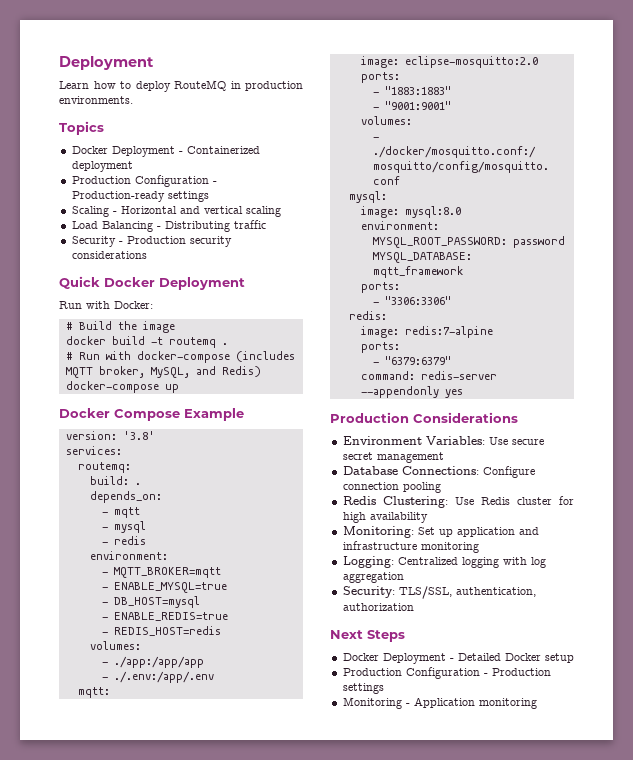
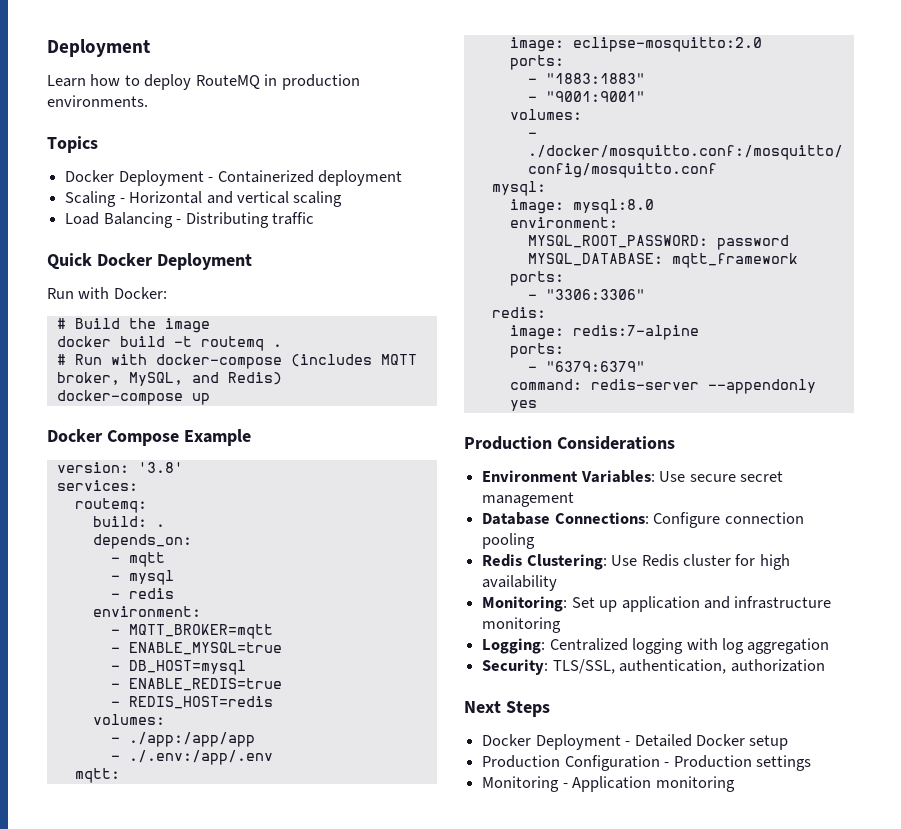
[71,175,217,187] [71,191,209,202] // Production Configuration - Production-ready settings -> (402, 178) none
[71,236,232,247] [71,251,147,259] // Security - Production security considerations -> (314, 218) none

